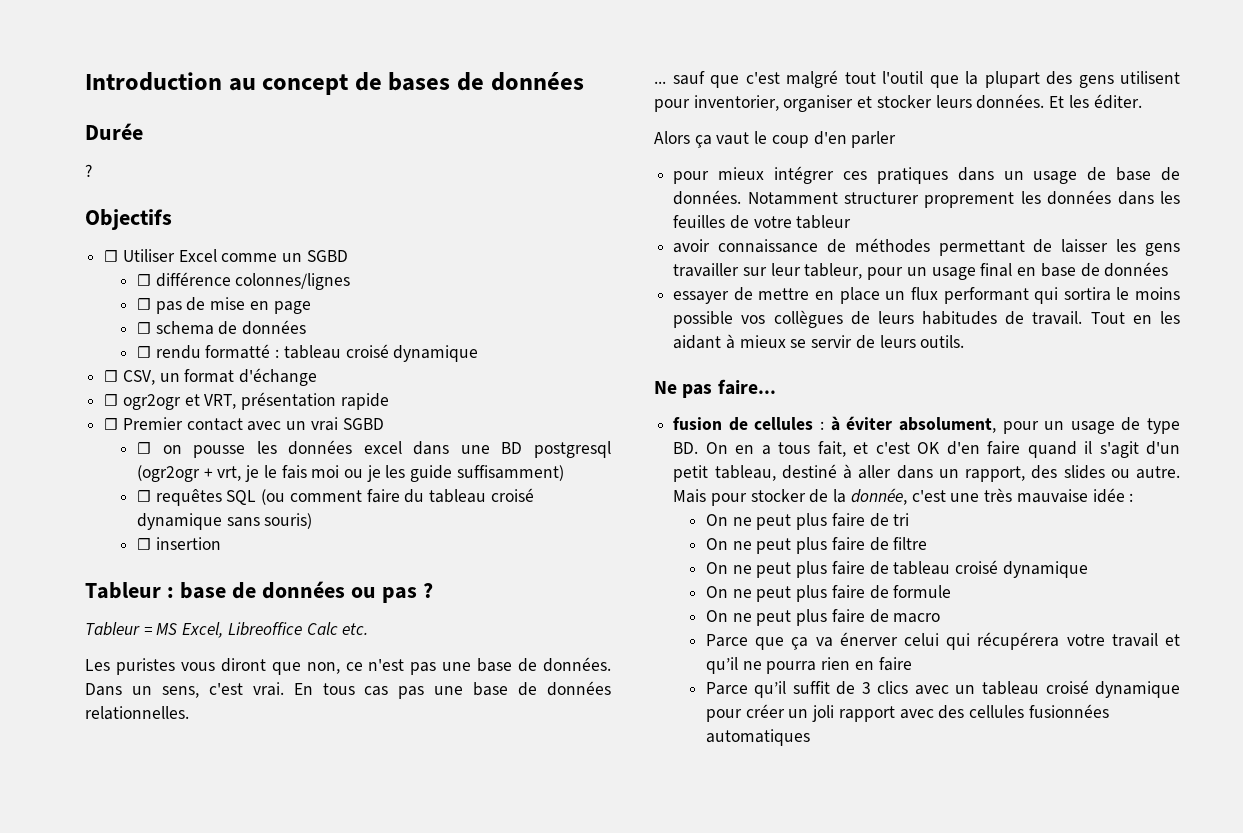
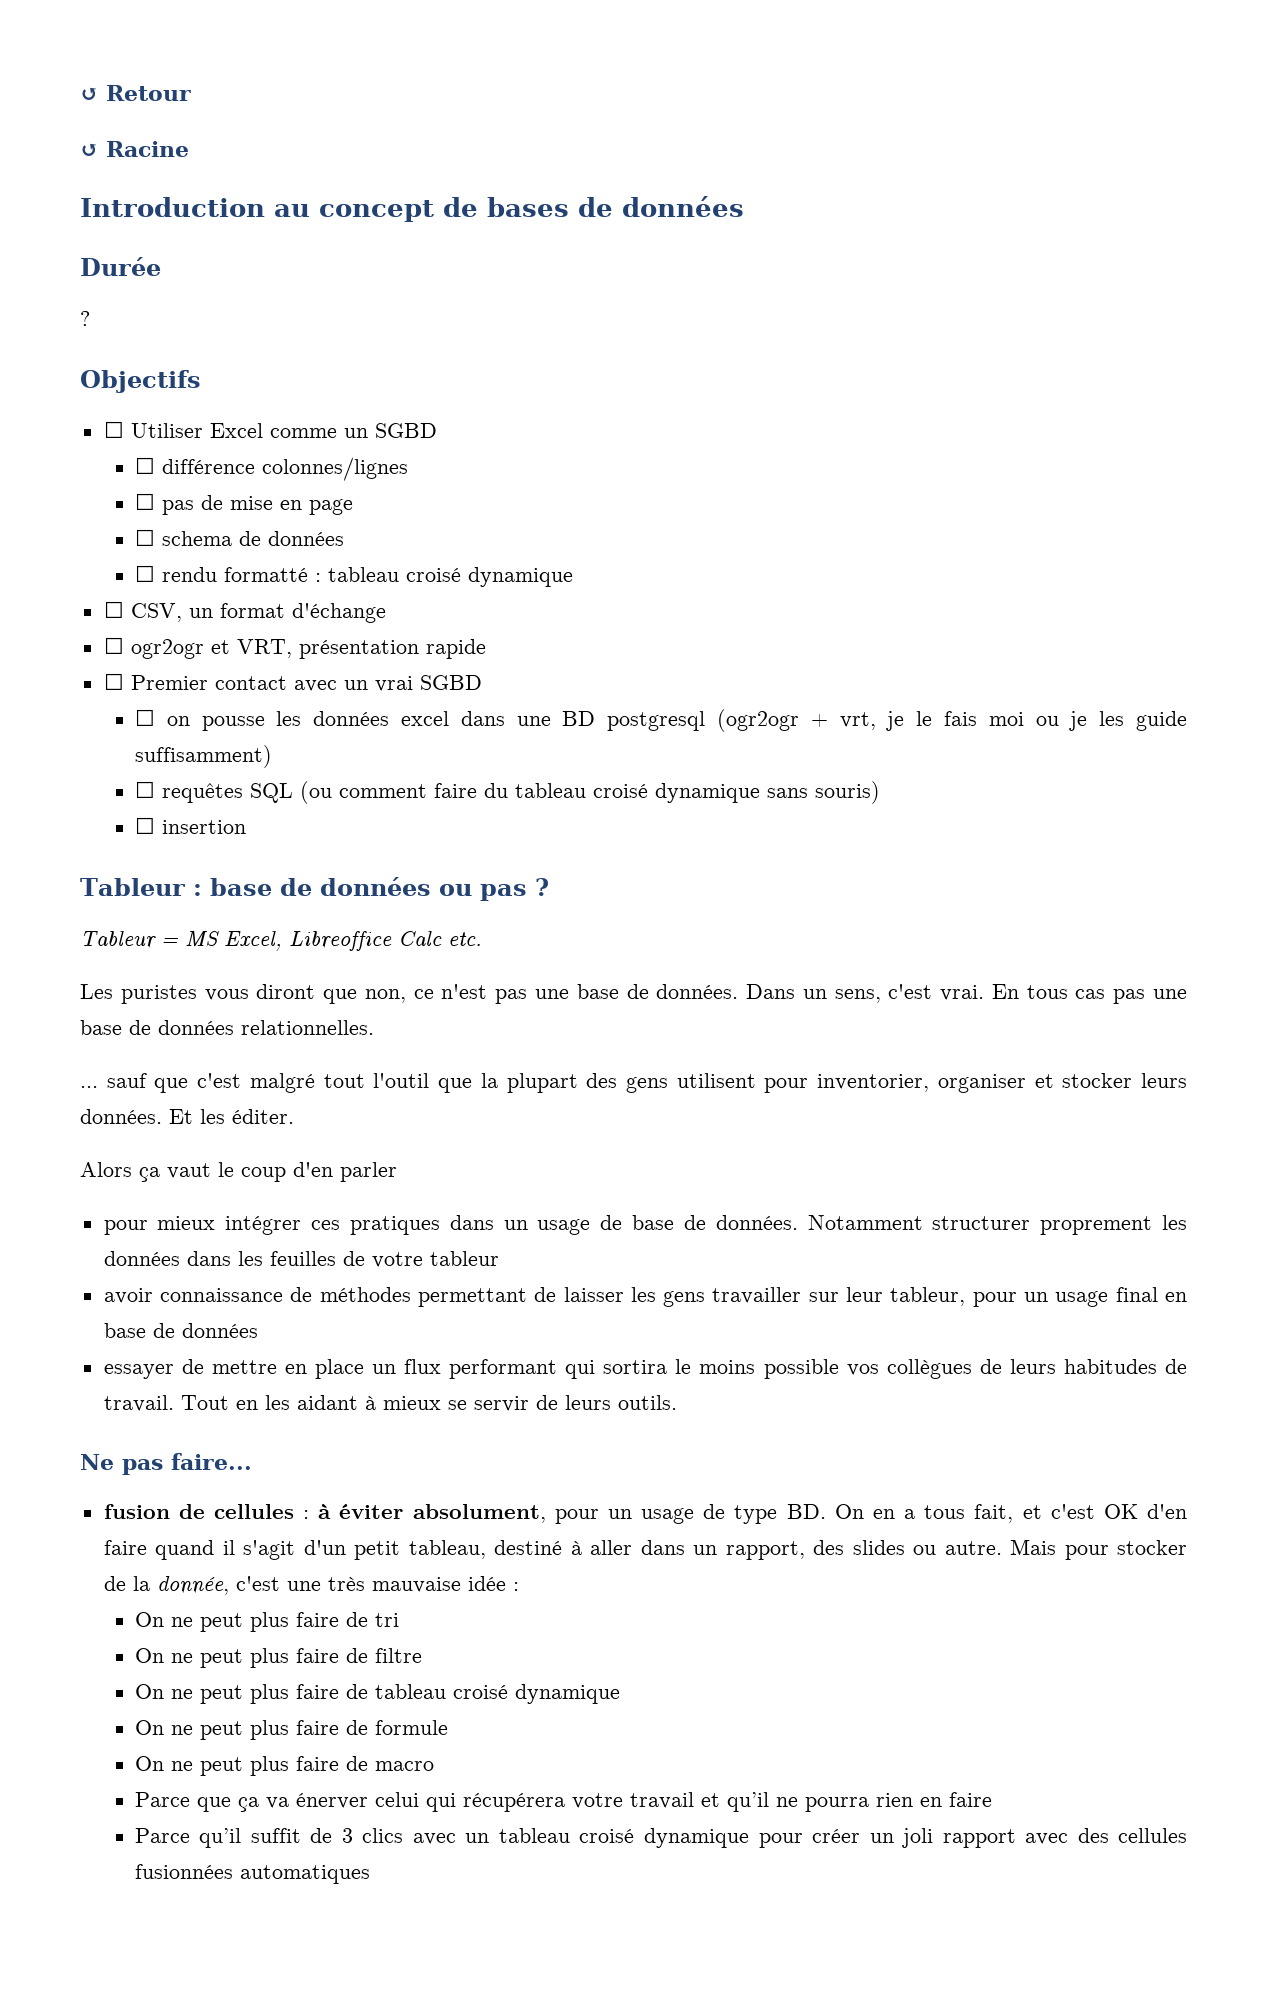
(85, 81) none -> [80,85,191,101] [80,141,189,157] ↺ Retour // ↺ Racine //

